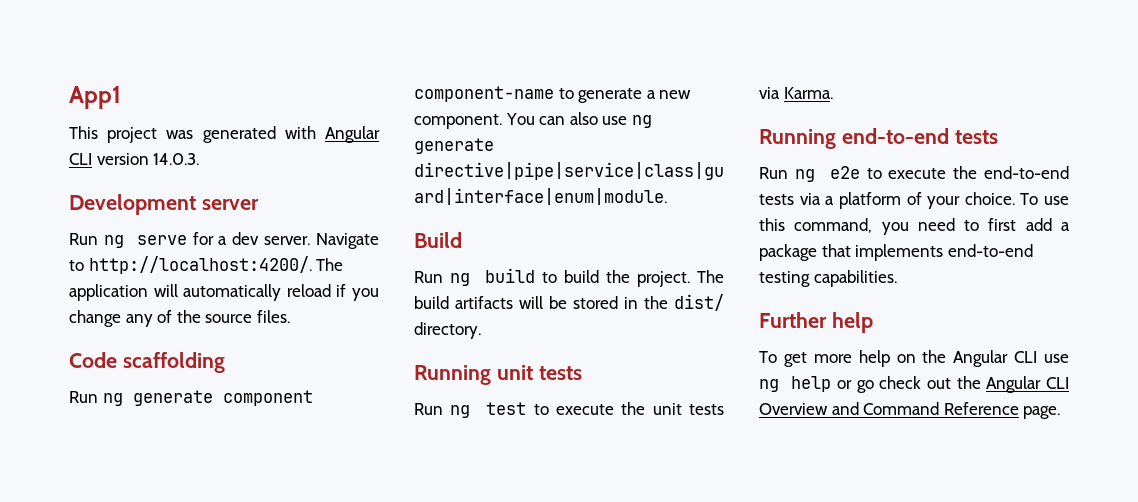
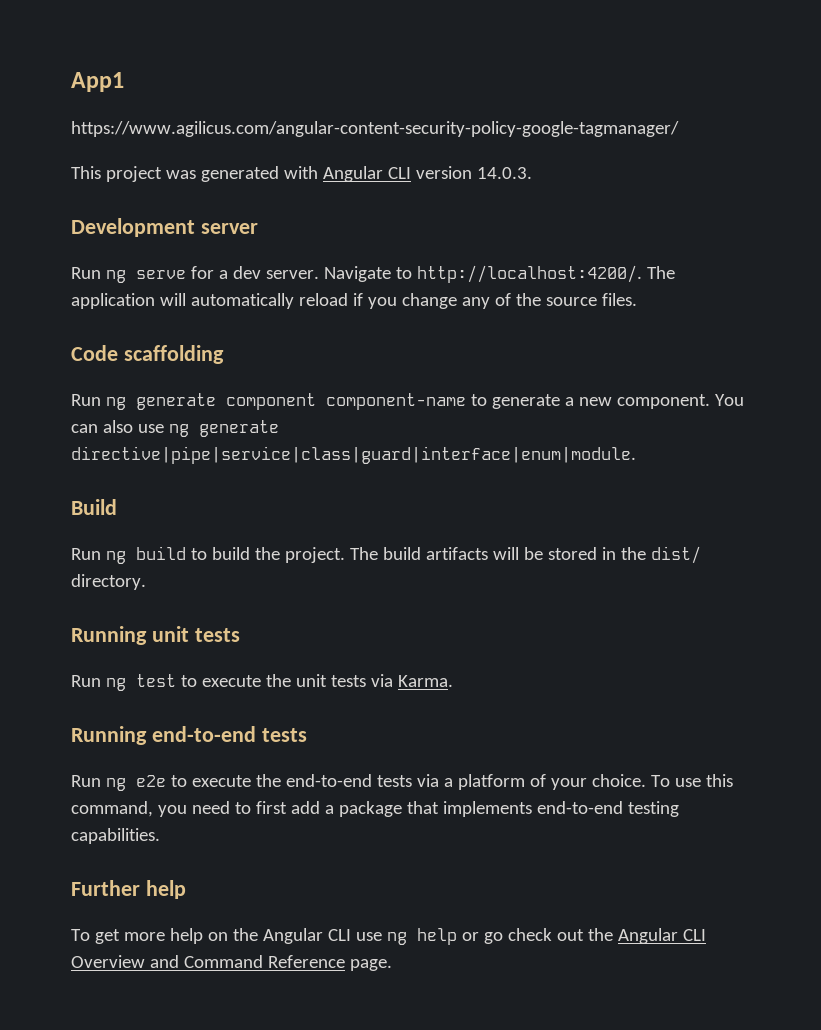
(121, 97) none -> [71,121,679,137] // https://www.agilicus.com/angular-content-security-policy-google-tagmanager/

